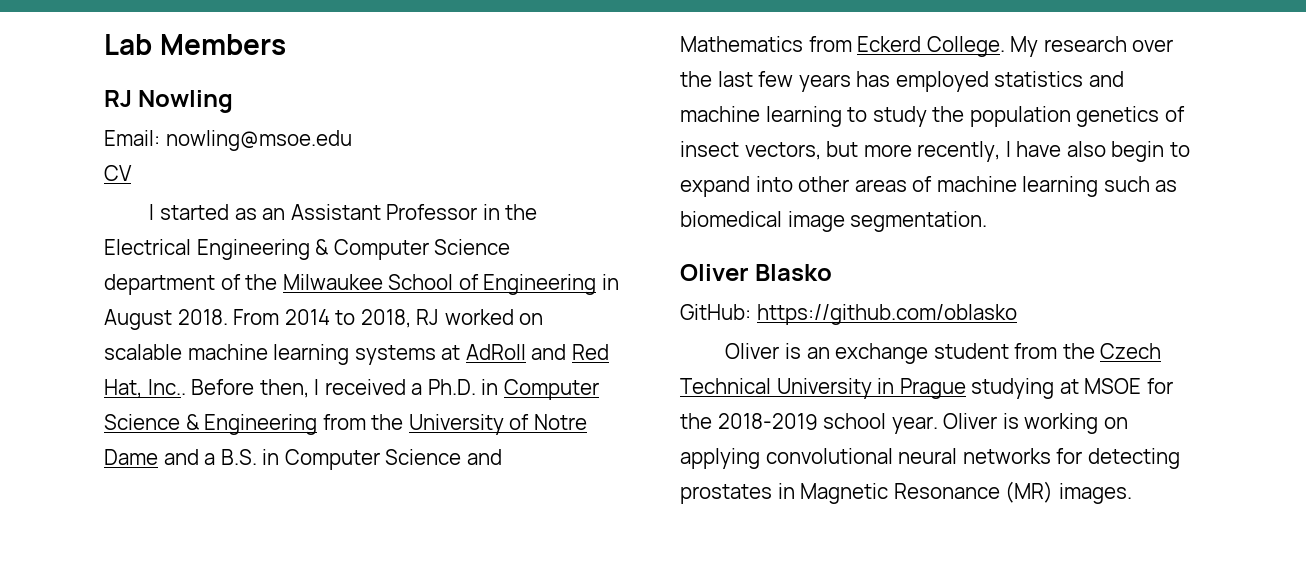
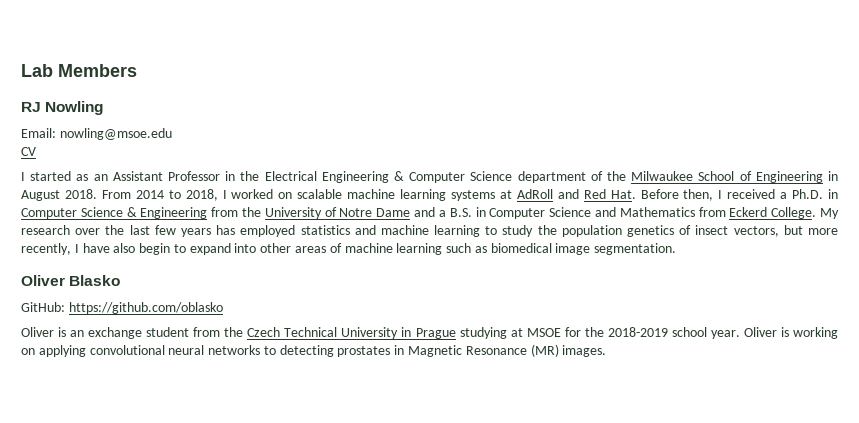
[416,309,440,325] RJ -> [222,190,227,199] I
[104,379,186,398] Hat, Inc.. -> [610,190,636,199] Hat.
[1056,448,1083,464] for -> [263,346,276,355] to

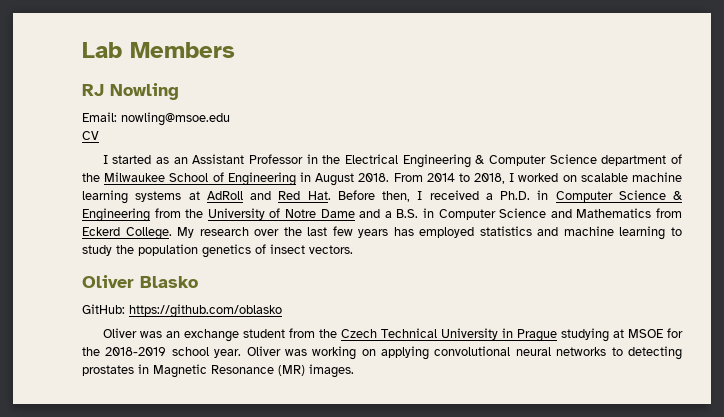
[733,225,838,237] [21,243,677,255] vectors, but more recently, I have also begin to expand into other areas of machine learning such as biomedical image segmentation. -> [309,245,353,254] vectors.
[58,327,67,337] is -> [139,331,162,338] was
[780,327,789,337] is -> [284,349,307,356] was

